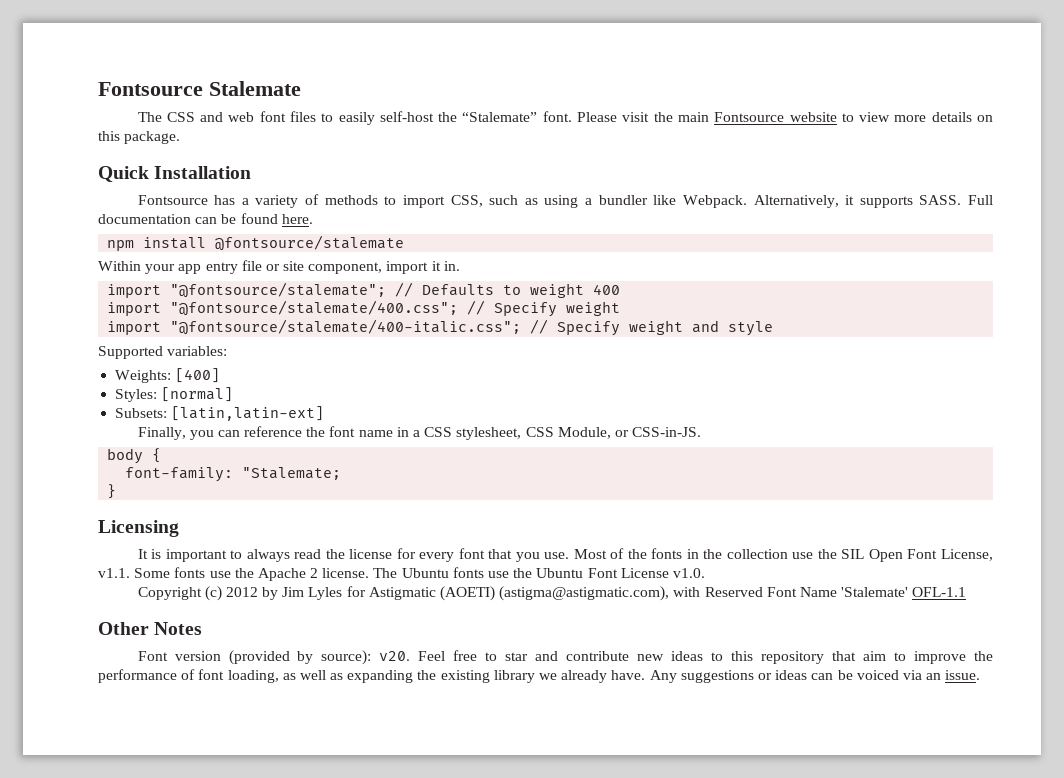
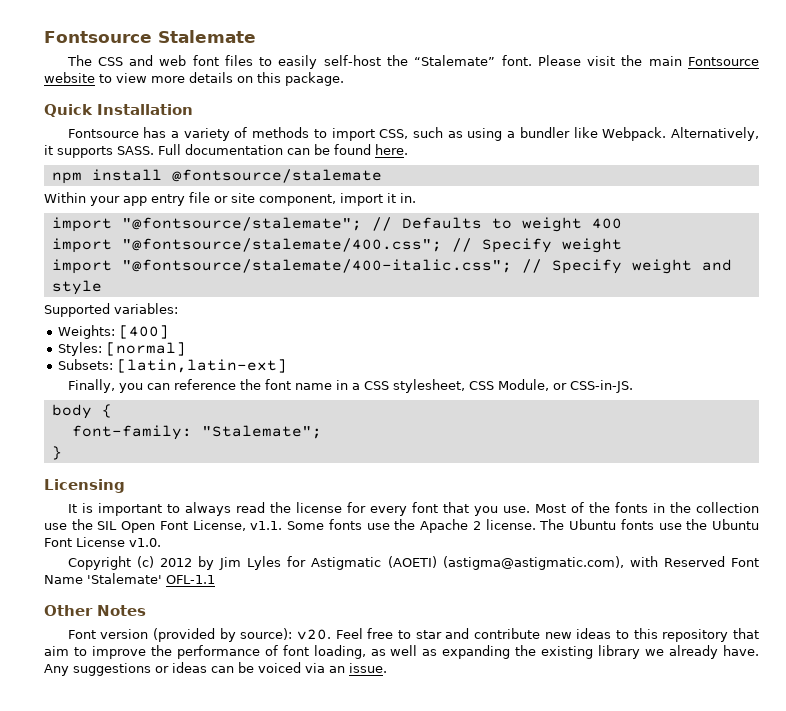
[242,467,342,480] "Stalemate; -> [201,425,322,439] "Stalemate";

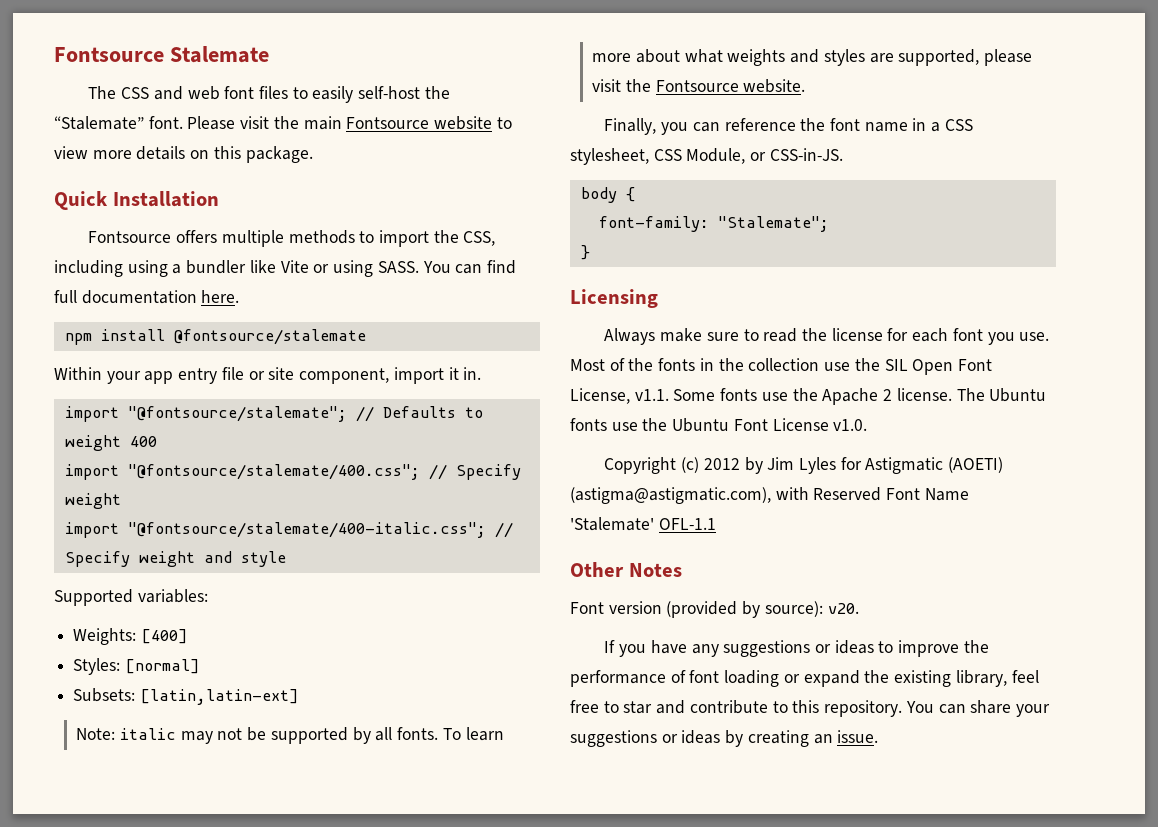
[143,127,759,141] [44,144,371,158] has a variety of methods to import CSS, such as using a bundler like Webpack. Alternatively, it supports SASS. Full documentation can be found -> [176,230,496,247] [54,260,516,277] [54,290,197,304] offers multiple methods to import the CSS, including using a bundler like Vite or using SASS. You can find full documentation
(288, 366) none -> [76,727,504,744] [592,49,1033,66] [592,79,806,93] // Note: italic may not be supported by all fonts. To learn more about what weights and styles are supported, please visit the Fontsource website.
[67,502,231,516] It is important to always -> [604,328,759,345] Always make sure to
[369,502,469,516] every font that -> [912,328,983,342] each font
[335,628,760,642] [44,646,69,656] Feel free to star and contribute new ideas to this repository that aim -> [604,640,874,657] // If you have any suggestions or ideas
[313,645,760,659] [44,662,325,676] loading, as well as expanding the existing library we already have. Any suggestions or ideas can be voiced via -> [724,670,1039,687] [570,700,1050,717] [570,730,809,747] loading or expand the existing library, feel free to star and contribute to this repository. You can share your suggestions or ideas by creating

